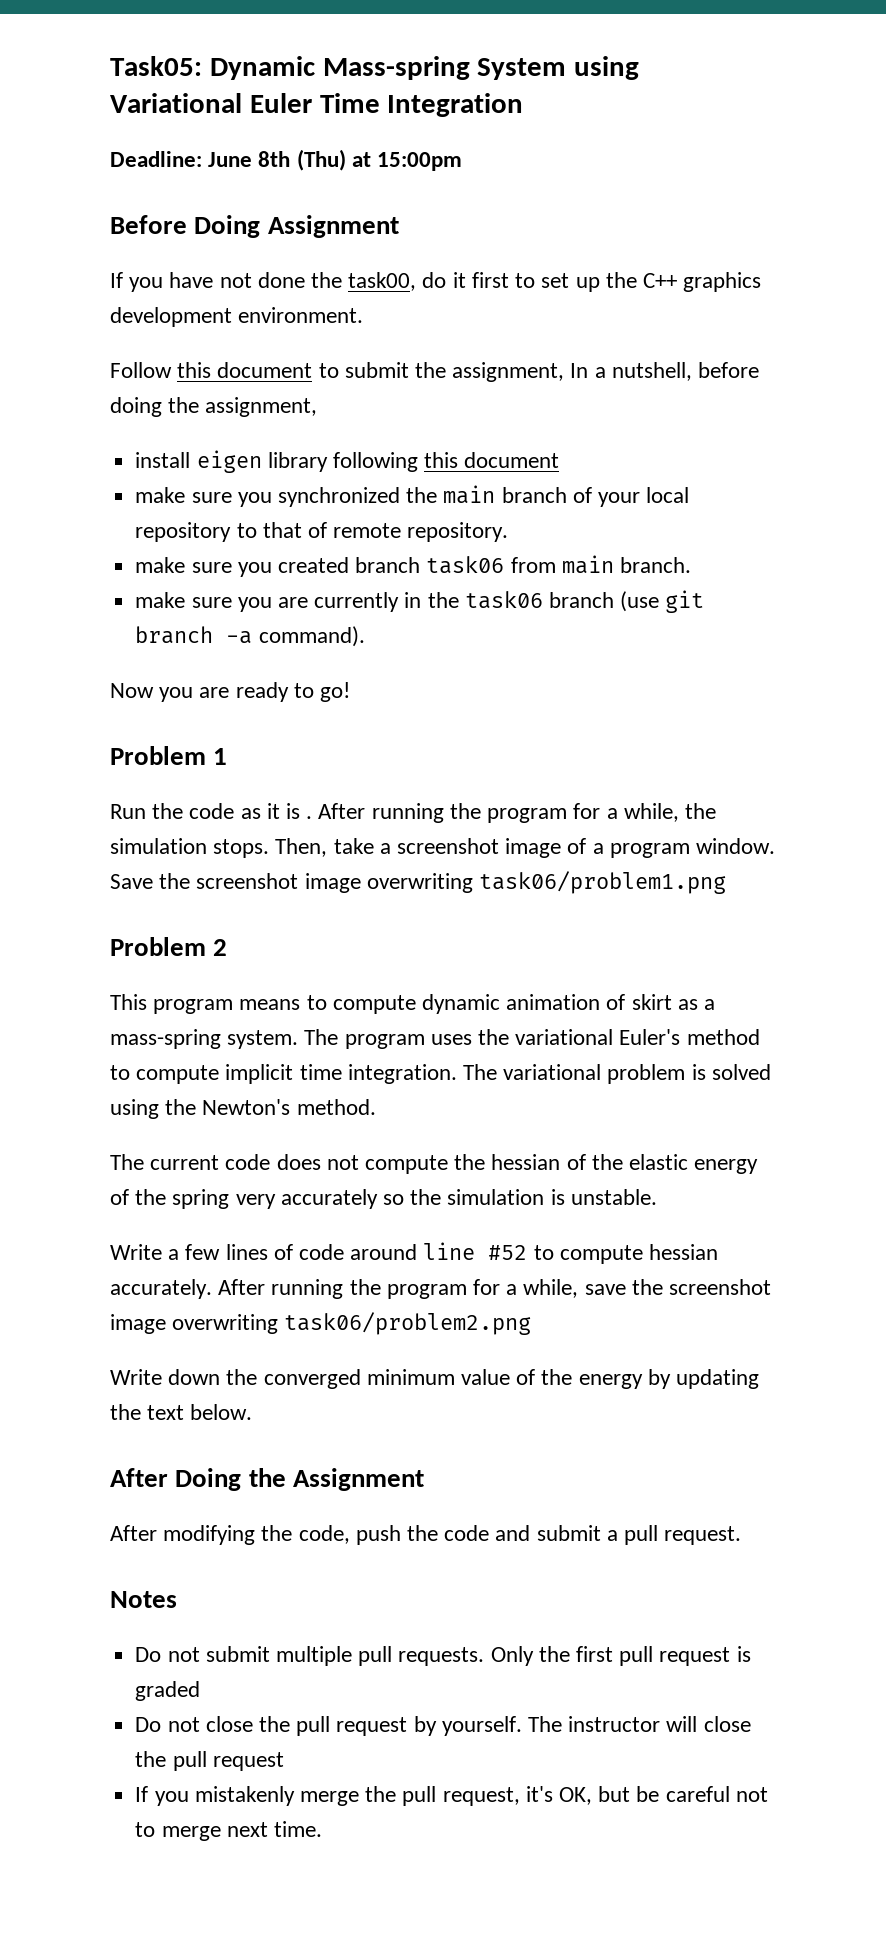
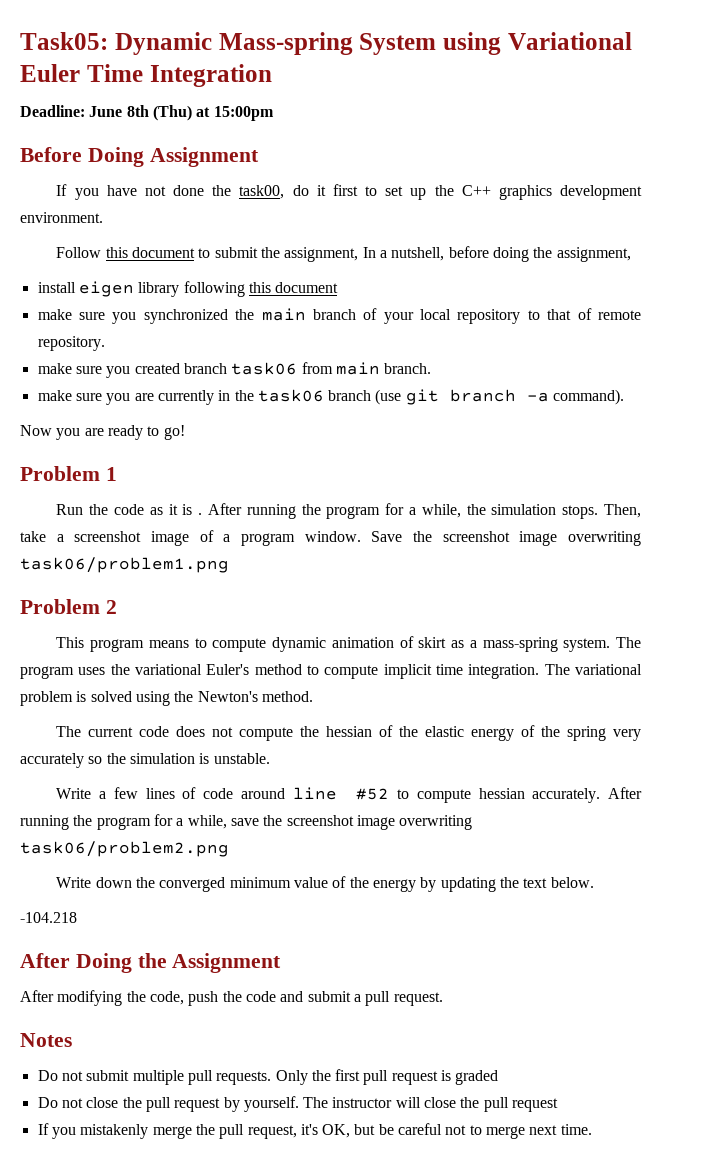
(253, 1412) none -> [20,912,77,923] // -104.218

